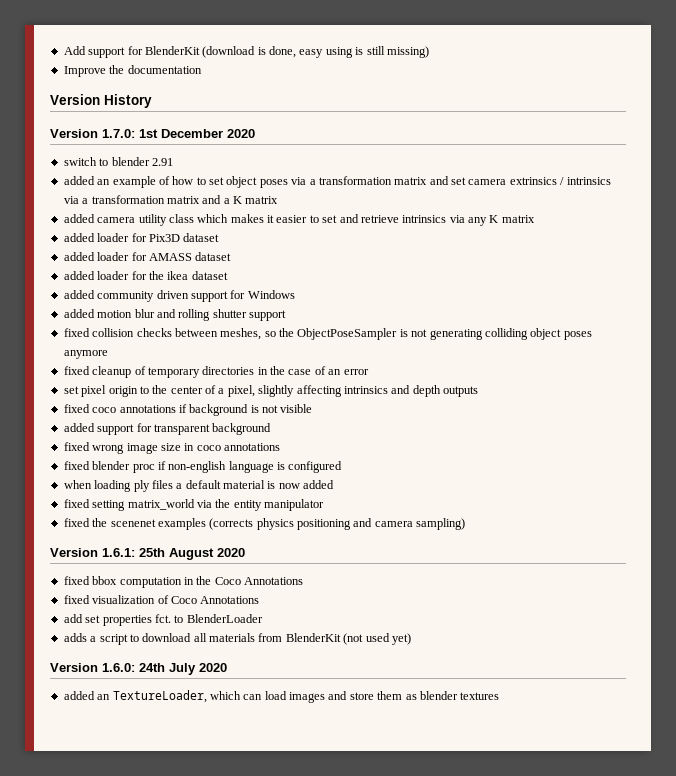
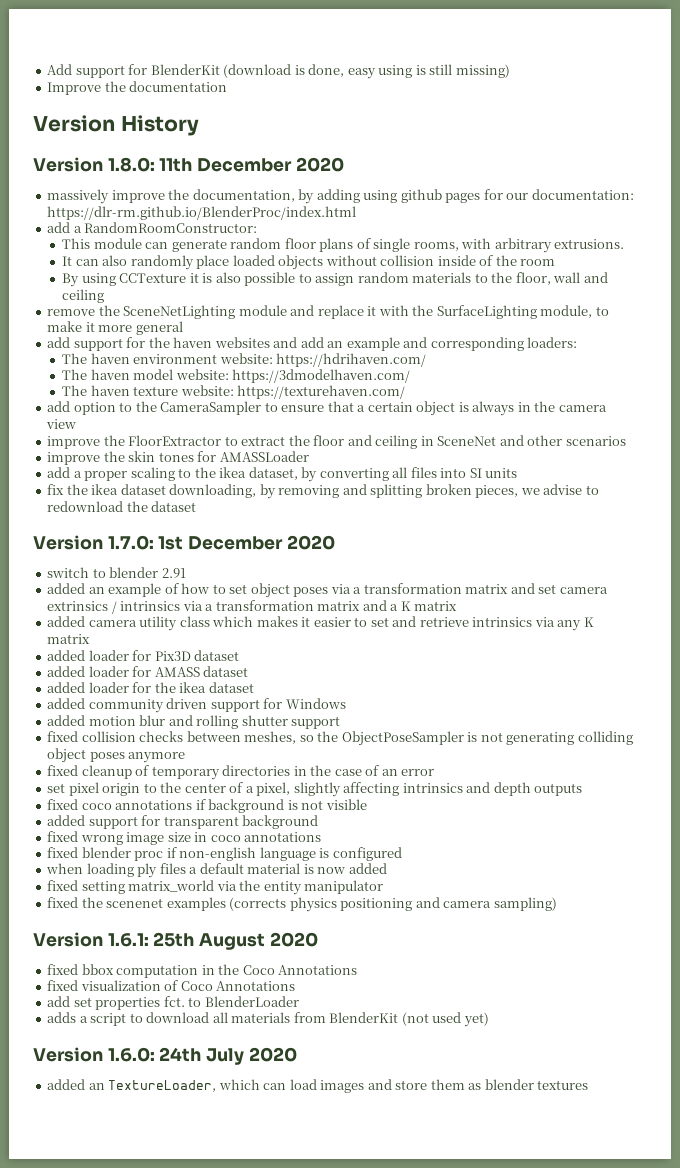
(152, 101) none -> [33,157,344,172] [47,189,634,204] [47,206,357,220] [47,222,258,233] [62,238,625,253] [62,255,556,270] [62,272,608,287] [62,289,105,303] [47,305,609,319] [47,321,183,335] [47,337,578,351] [62,353,427,367] [62,369,411,383] [62,385,406,399] [47,401,607,416] [46,419,77,429] [47,435,626,449] [47,451,309,465] [47,467,518,482] [47,484,599,499] [47,501,197,512] // Version 1.8.0: 11th December 2020 // massively improve the documentation, by adding using github pages for our documentation: https://dlr-rm.github.io/BlenderProc/index.html // add a RandomRoomConstructor: // This module can generate random floor plans of single rooms, with arbitrary extrusions. // It can also randomly place loaded objects without collision inside of the room // By using CCTexture it is also possible to assign random materials to the floor, wall and ceiling // remove the SceneNetLighting module and replace it with the SurfaceLighting module, to make it more general // add support for the haven websites and add an example and corresponding loaders: // The haven environment website: https://hdrihaven.com/ // The haven model website: https://3dmodelhaven.com/ // The haven texture website: https://texturehaven.com/ // add option to the CameraSampler to ensure that a certain object is always in the camera view // improve the FloorExtractor to extract the floor and ceiling in SceneNet and other scenarios // improve the skin tones for AMASSLoader // add a proper scaling to the ikea dataset, by converting all files into SI units // fix the ikea dataset downloading, by removing and splitting broken pieces, we advise to redownload the dataset

